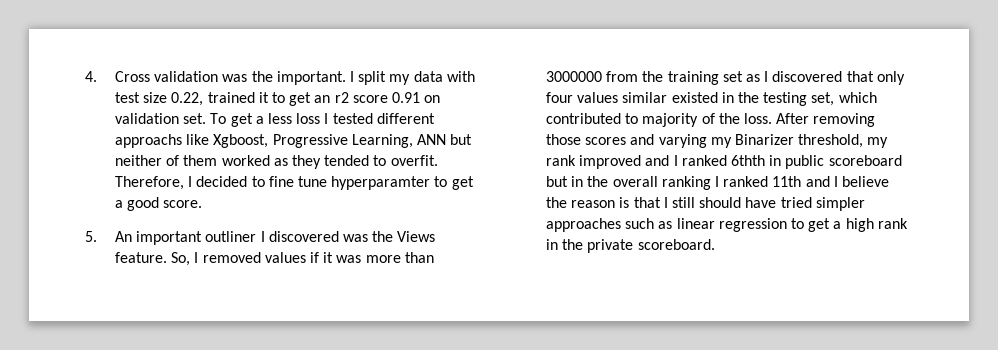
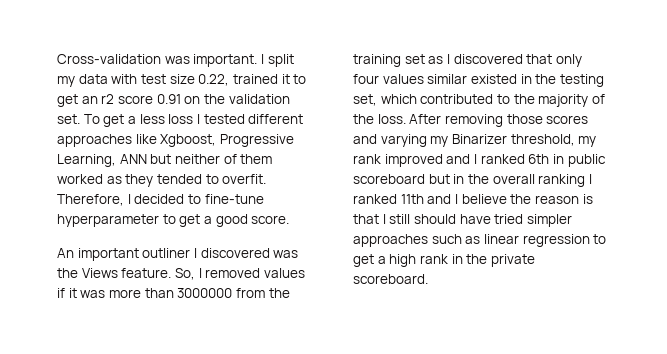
[85,71,273,82] 4. Cross validation was the -> [57,54,190,64] Cross-validation was
(441, 99) none -> [203,94,225,104] the
[115,134,183,148] approachs -> [57,134,132,147] approaches
[268,176,431,190] fine tune hyperparamter -> [204,194,264,204] [57,214,159,227] fine-tune hyperparameter
[85,231,97,242] 5. -> (290, 219) none
(639, 118) none -> [513,94,535,104] the
[730,155,765,166] 6thth -> [528,154,550,164] 6th

